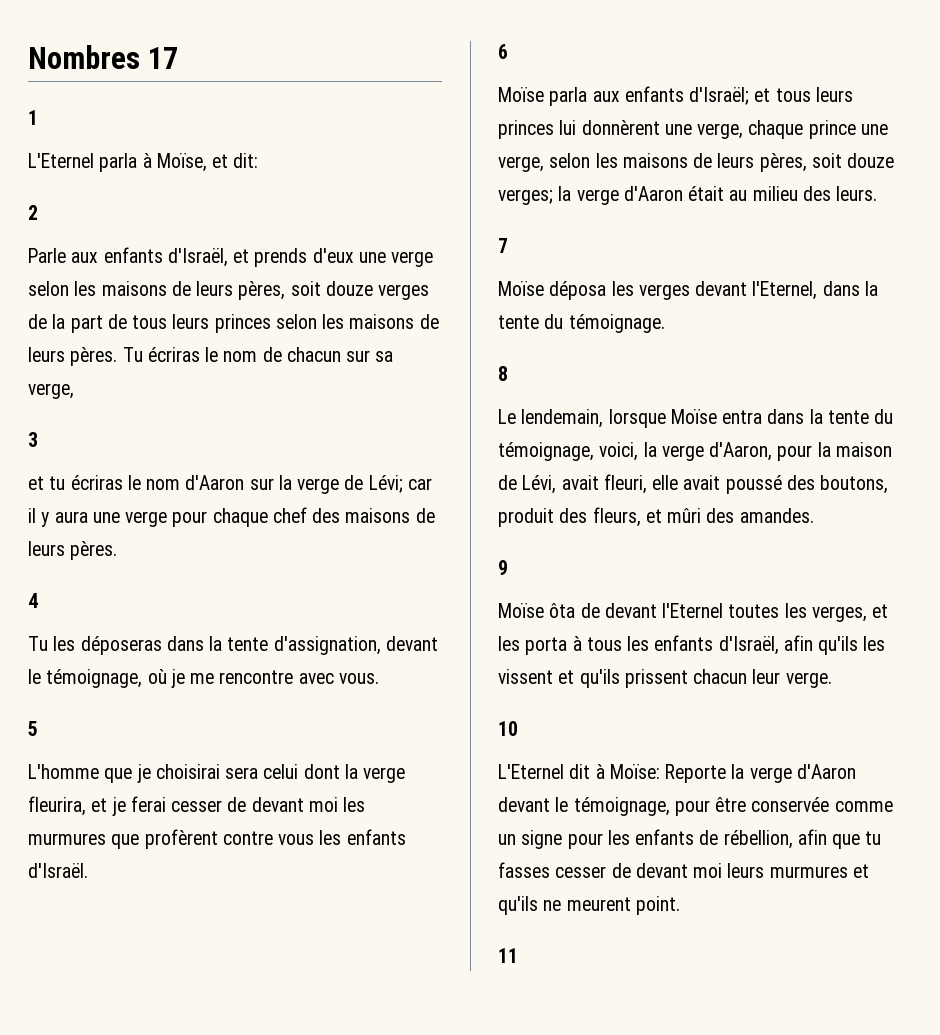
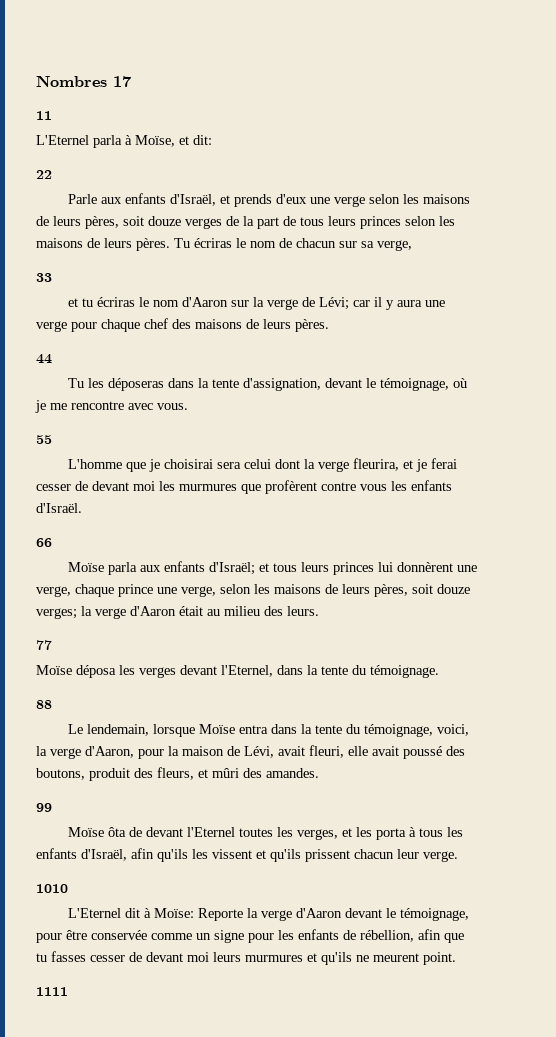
[28,110,38,125] 1 -> [36,111,52,120] 11
[28,205,38,220] 2 -> [36,170,52,179] 22
[28,432,38,447] 3 -> [36,273,52,282] 33
[28,593,38,608] 4 -> [36,354,52,364] 44
[28,721,38,736] 5 -> [36,435,52,444] 55
[498,44,508,59] 6 -> [36,538,52,547] 66
[498,238,508,253] 7 -> [36,640,52,650] 77
[498,366,508,381] 8 -> [36,700,52,709] 88
[498,560,508,575] 9 -> [36,803,52,812] 99
[498,721,518,736] 10 -> [36,884,68,893] 1010
[498,948,518,963] 11 -> [36,987,68,996] 1111

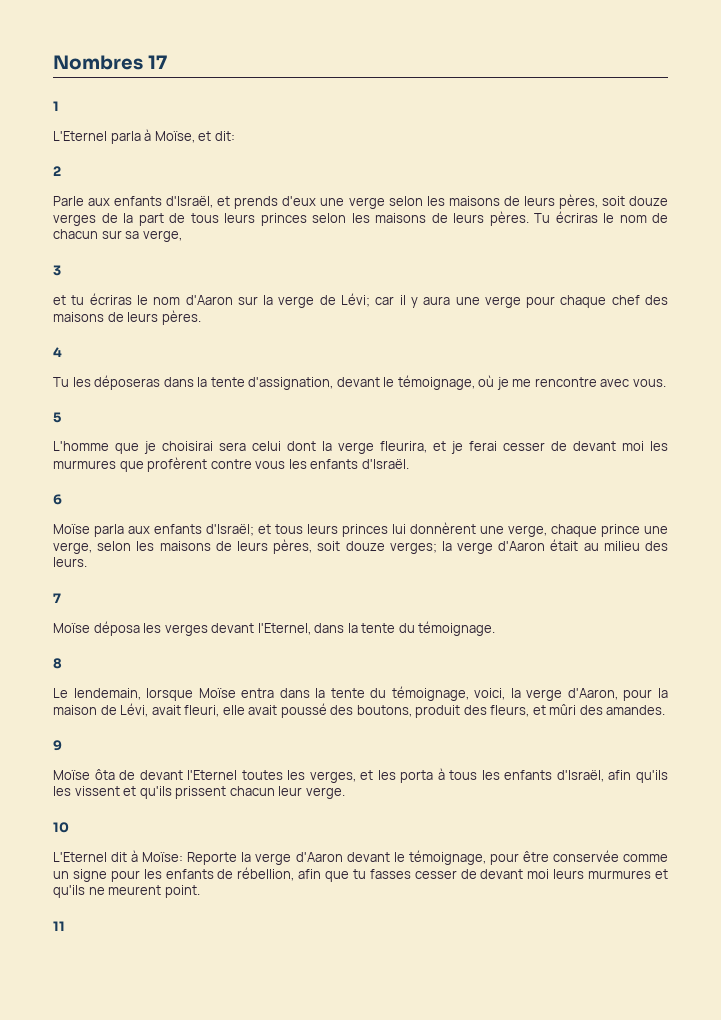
[36,111,52,120] 11 -> [53,101,59,111] 1
[36,170,52,179] 22 -> [53,166,61,176] 2
[36,273,52,282] 33 -> [53,265,61,276] 3
[36,354,52,364] 44 -> [53,347,62,357] 4
[36,435,52,444] 55 -> [53,412,61,423] 5
[36,538,52,547] 66 -> [53,494,62,505] 6
[36,640,52,650] 77 -> [53,593,61,603] 7
[36,700,52,709] 88 -> [53,658,62,669] 8
[36,803,52,812] 99 -> [53,740,62,751] 9
[36,884,68,893] 1010 -> [53,822,69,833] 10
[36,987,68,996] 1111 -> [53,921,65,931] 11

